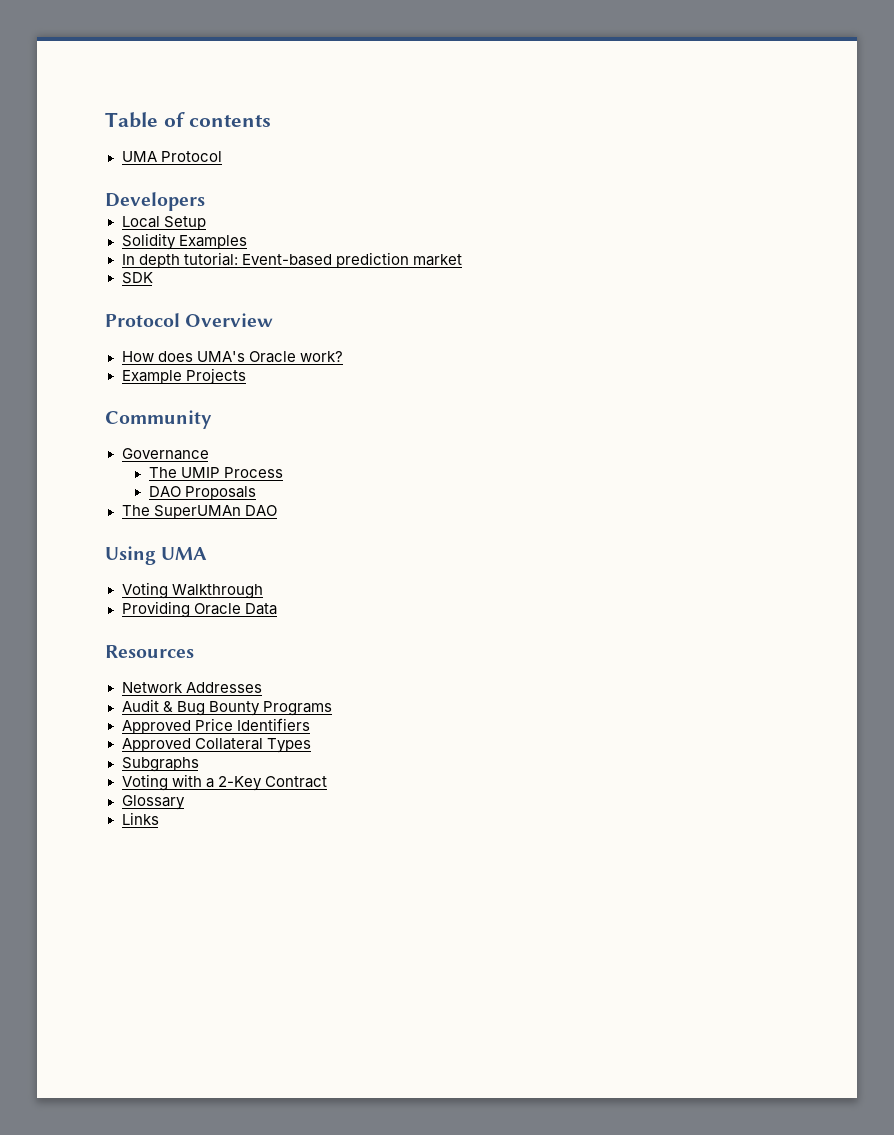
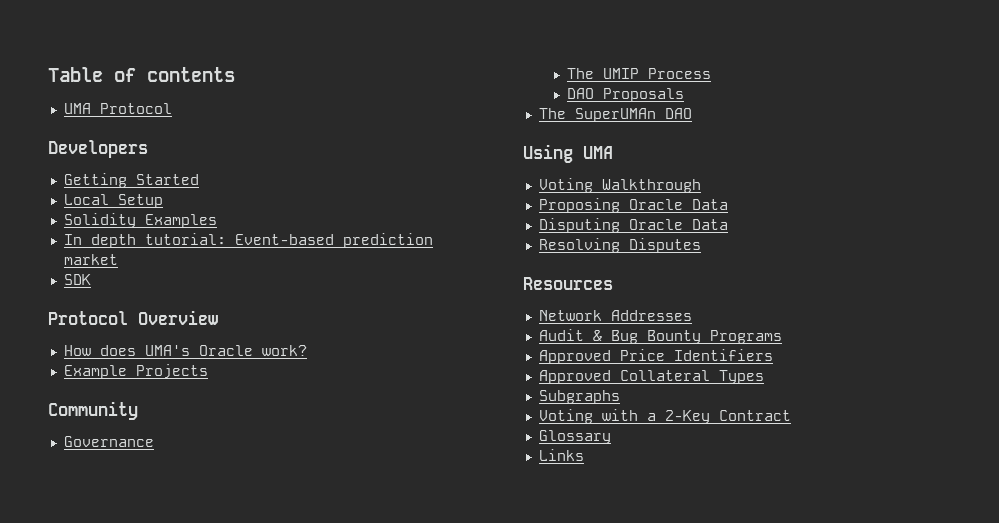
(205, 201) none -> [63,173,199,188] // Getting Started
[121,601,277,618] Providing Oracle Data -> [538,198,728,213] [538,218,728,233] [538,238,701,253] Proposing Oracle Data // Disputing Oracle Data // Resolving Disputes

